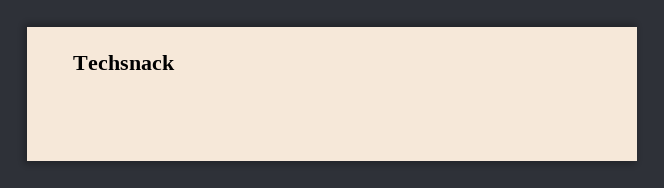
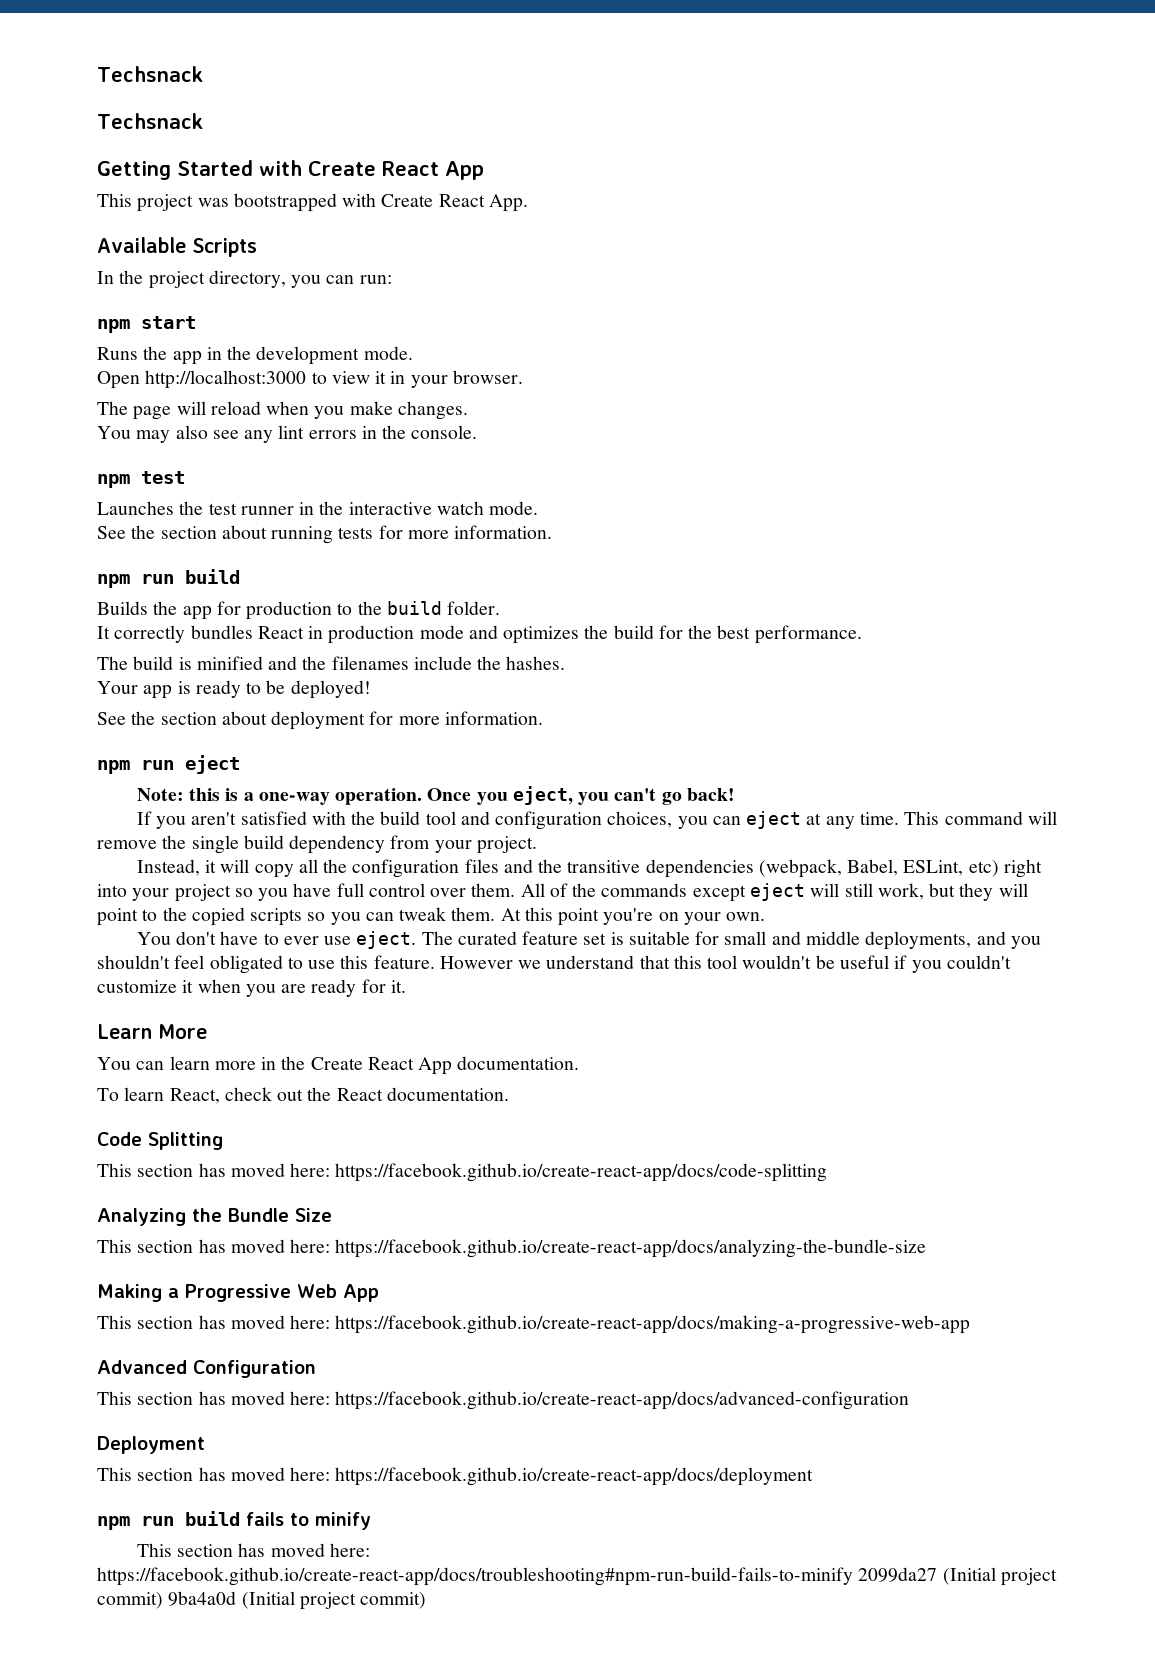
[73,55,175,70] Techsnack -> [97,66,203,82] [97,113,203,129] [97,160,484,180] [97,193,528,212] [97,237,257,257] [97,270,392,289] [97,316,196,333] [97,346,413,365] [97,370,523,389] [97,401,468,420] [97,425,478,443] [97,471,185,488] [97,501,539,515] [97,525,553,544] [97,569,240,588] [97,601,501,620] [97,625,862,644] [97,656,566,670] [97,680,371,699] [97,711,543,730] [97,755,240,774] [136,786,735,805] [136,811,1057,830] [97,835,537,854] [136,859,1042,878] [97,883,1028,902] [97,907,766,926] [136,931,1041,950] [97,955,1011,974] [97,979,406,997] [97,1024,207,1039] [97,1056,580,1075] [97,1087,509,1104] [97,1132,223,1150] [97,1163,828,1182] [97,1208,332,1226] [97,1239,927,1258] [97,1284,379,1302] [97,1315,971,1334] [97,1360,316,1378] [97,1391,910,1410] [97,1436,205,1454] [97,1467,814,1486] [97,1511,371,1530] [136,1543,370,1557] [97,1567,1057,1586] [97,1591,427,1610] Techsnack // Techsnack // Getting Started with Create React App // This project was bootstrapped with Create React App. // Available Scripts // In the project directory, you can run: // npm start // Runs the app in the development mode. // Open http://localhost:3000 to view it in your browser. // The page will reload when you make changes. // You may also see any lint errors in the console. // npm test // Launches the test runner in the interactive watch mode. // See the section about running tests for more information. // npm run build // Builds the app for production to the build folder. // It correctly bundles React in production mode and optimizes the build for the best performance. // The build is minified and the filenames include the hashes. // Your app is ready to be deployed! // See the section about deployment for more information. // npm run eject // Note: this is a one-way operation. Once you eject, you can't go back! // If you aren't satisfied with the build tool and configuration choices, you can eject at any time. This command will remove the single build dependency from your project. // Instead, it will copy all the configuration files and the transitive dependencies (webpack, Babel, ESLint, etc) right into your project so you have full control over them. All of the commands except eject will still work, but they will point to the copied scripts so you can tweak them. At this point you're on your own. // You don't have to ever use eject. The curated feature set is suitable for small and middle deployments, and you shouldn't feel obligated to use this feature. However we understand that this tool wouldn't be useful if you couldn't customize it when you are ready for it. // Learn More // You can learn more in the Create React App documentation. // To learn React, check out the React documentation. // Code Splitting // This section has moved here: https://facebook.github.io/create-react-app/docs/code-splitting // Analyzing the Bundle Size // This section has moved here: https://facebook.github.io/create-react-app/docs/analyzing-the-bundle-size // Making a Progressive Web App // This section has moved here: https://facebook.github.io/create-react-app/docs/making-a-progressive-web-app // Advanced Configuration // This section has moved here: https://facebook.github.io/create-react-app/docs/advanced-configuration // Deployment // This section has moved here: https://facebook.github.io/create-react-app/docs/deployment // npm run build fails to minify // This section has moved here: https://facebook.github.io/create-react-app/docs/troubleshooting#npm-run-build-fails-to-minify 2099da27 (Initial project commit) 9ba4a0d (Initial project commit)

